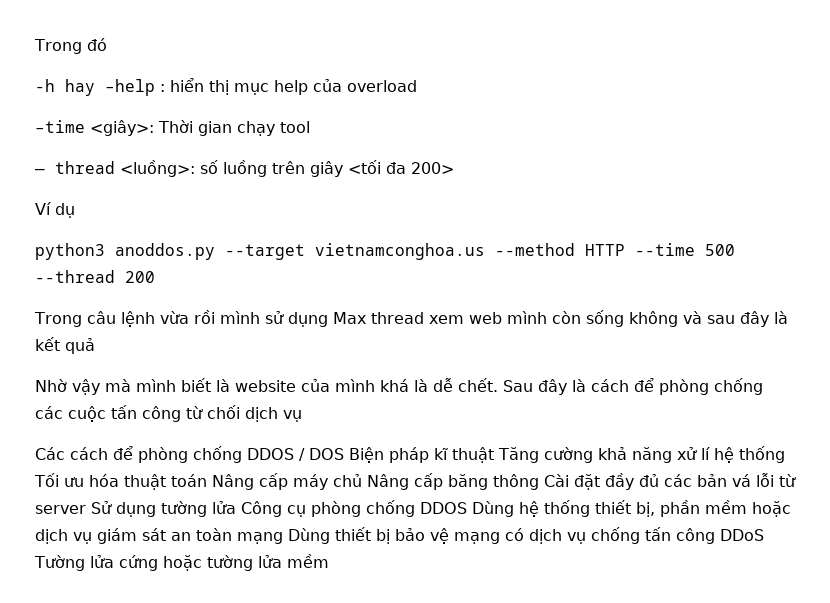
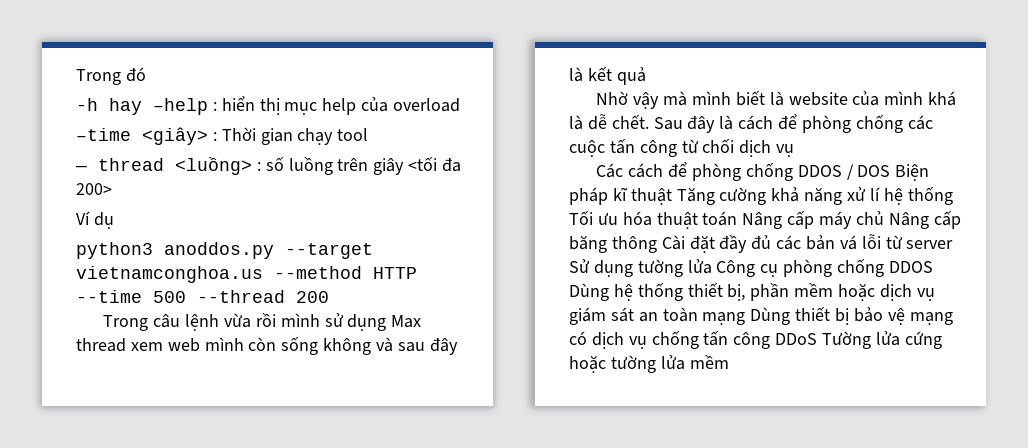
[90,120,154,136] <giây>: -> [142,127,217,145] <giây> :
[120,160,195,177] <luồng>: -> [175,157,261,175] <luồng> :

